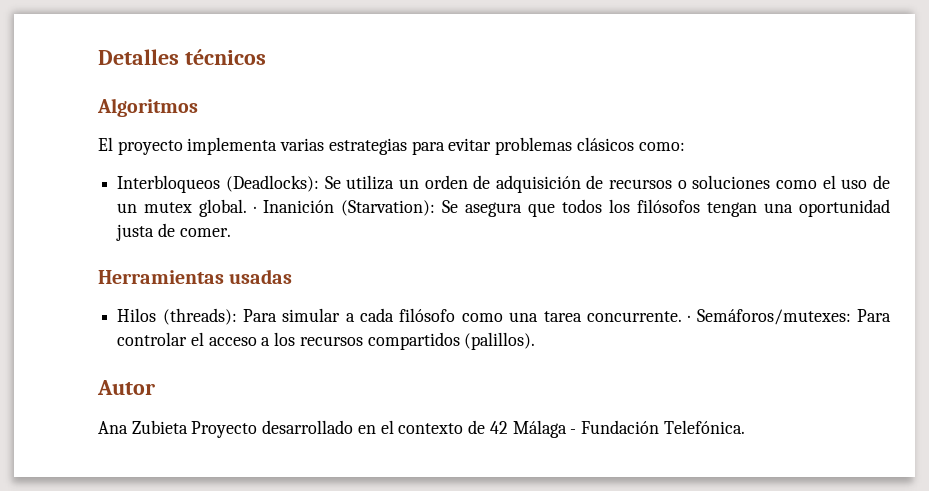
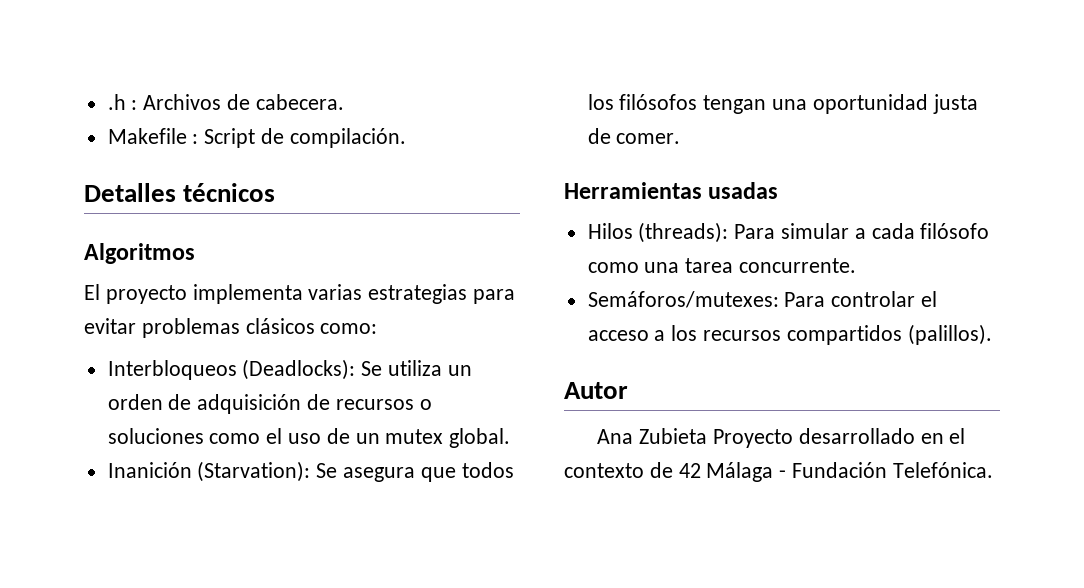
(98, 57) none -> [107,94,344,110] [107,128,406,148] .h : Archivos de cabecera. // Makefile : Script de compilación. //
[254,206,257,213] · -> (511, 438) //
[688,315,691,322] · -> (857, 265) //

